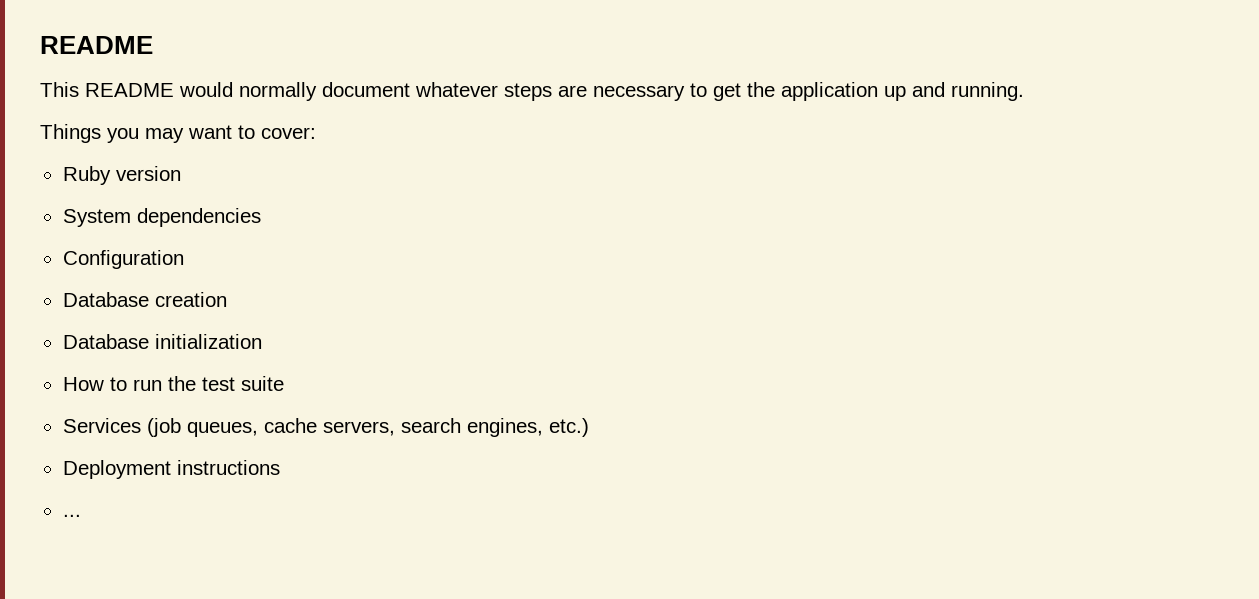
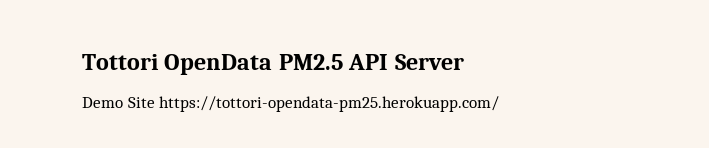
[40,36,153,54] [40,82,1024,101] [40,124,316,143] [62,166,181,185] [62,208,261,227] [62,250,184,269] [62,292,227,307] [62,334,262,349] [62,376,284,391] [62,418,589,437] [62,460,280,479] [62,514,81,517] README // This README would normally document whatever steps are necessary to get the application up and running. // Things you may want to cover: // Ruby version // System dependencies // Configuration // Database creation // Database initialization // How to run the test suite // Services (job queues, cache servers, search engines, etc.) // Deployment instructions // ... -> [82,54,464,75] [82,96,500,112] Tottori OpenData PM2.5 API Server // Demo Site https://tottori-opendata-pm25.herokuapp.com/

